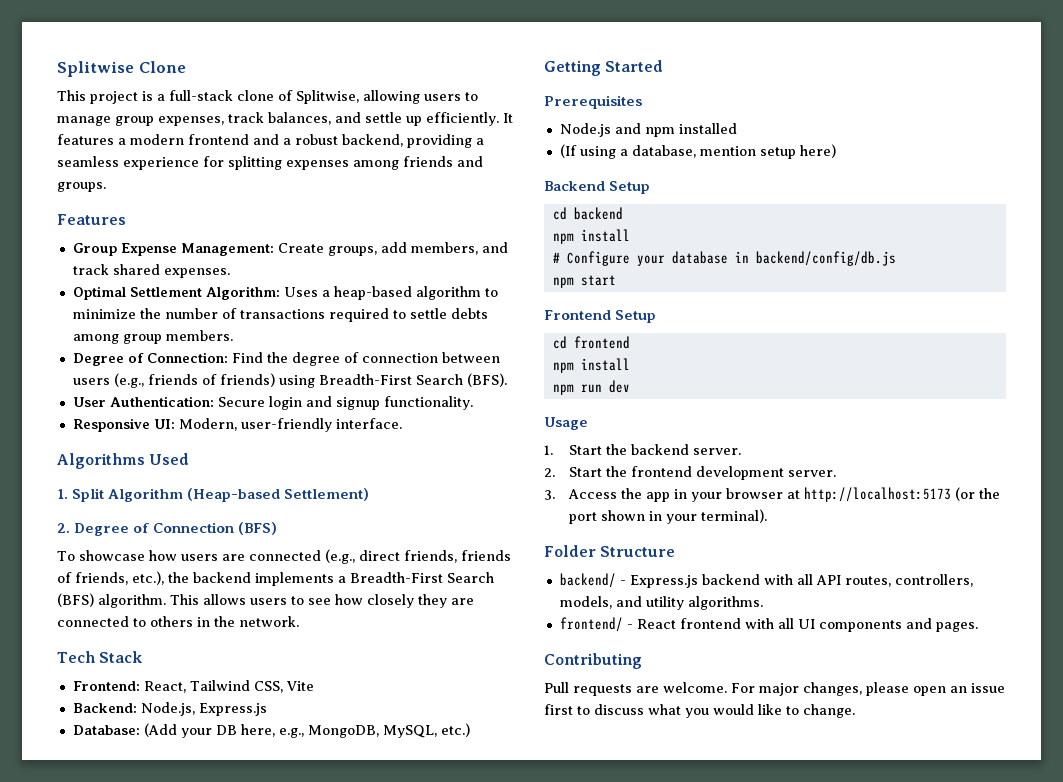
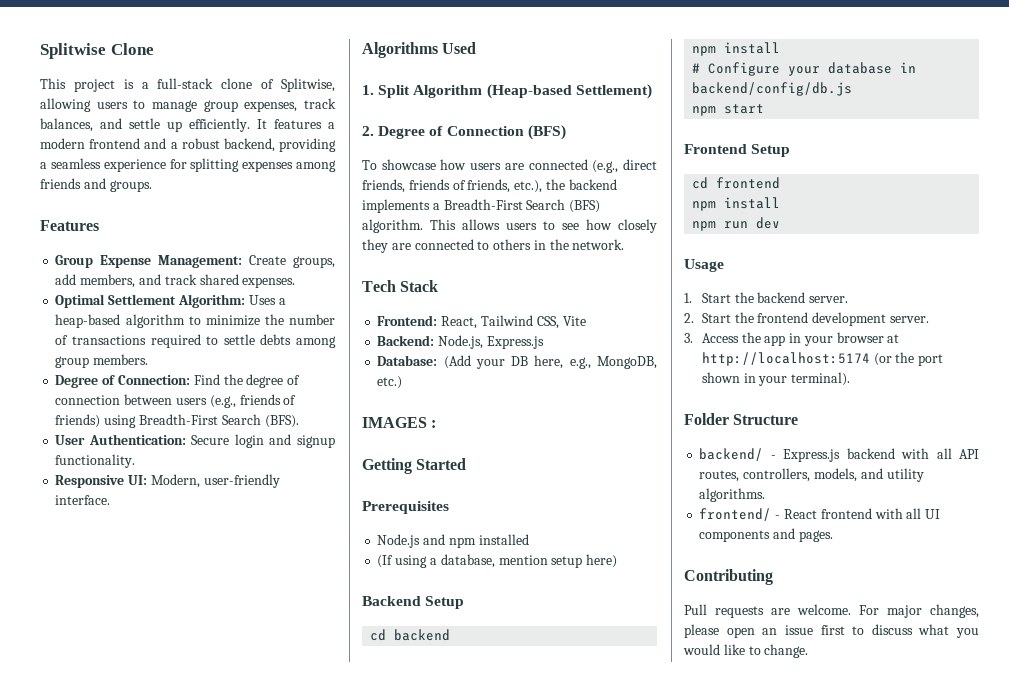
[382,725,437,738] MySQL, -> (657, 362) none
(470, 730) none -> [362,417,437,428] // IMAGES :
[803,487,951,502] http://localhost:5173 -> [701,352,870,366] http://localhost:5174

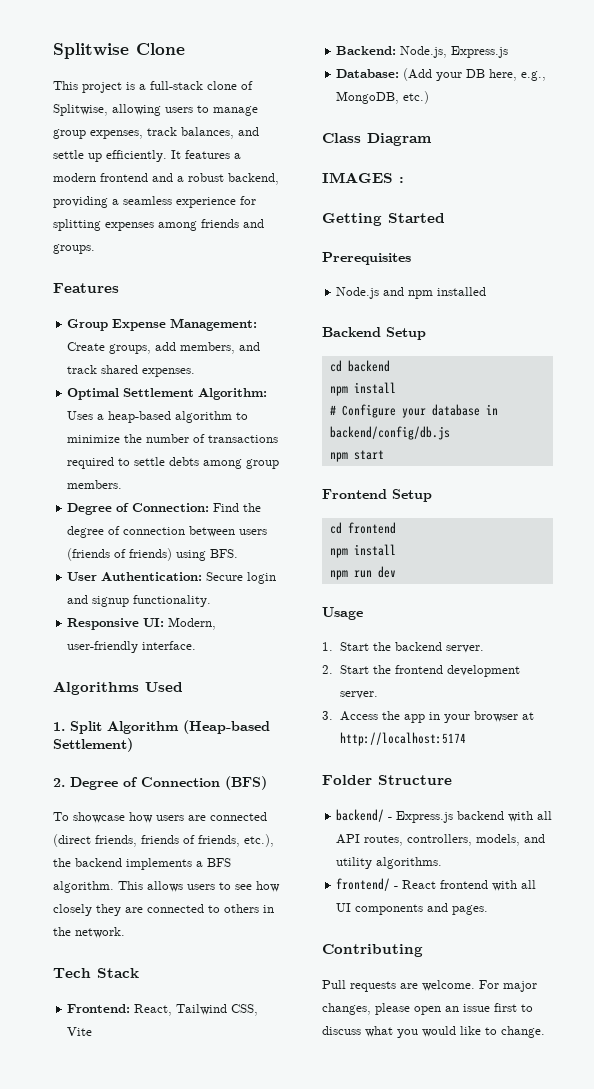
[209,394,281,408] (e.g., friends -> [67,548,111,561] (friends
[138,414,299,428] Breadth-First Search (BFS). -> [210,549,239,558] BFS.
[592,159,657,173] (e.g., direct -> [53,834,91,847] (direct
[443,199,601,213] Breadth-First Search (BFS) -> [207,858,231,867] BFS
(403, 382) none -> [322,133,432,146] // Class Diagram
[377,554,618,568] // (If using a database, mention setup here) -> (487, 291) none
[873,352,944,366] [701,372,851,386] (or the port shown in your terminal). -> (466, 739) none

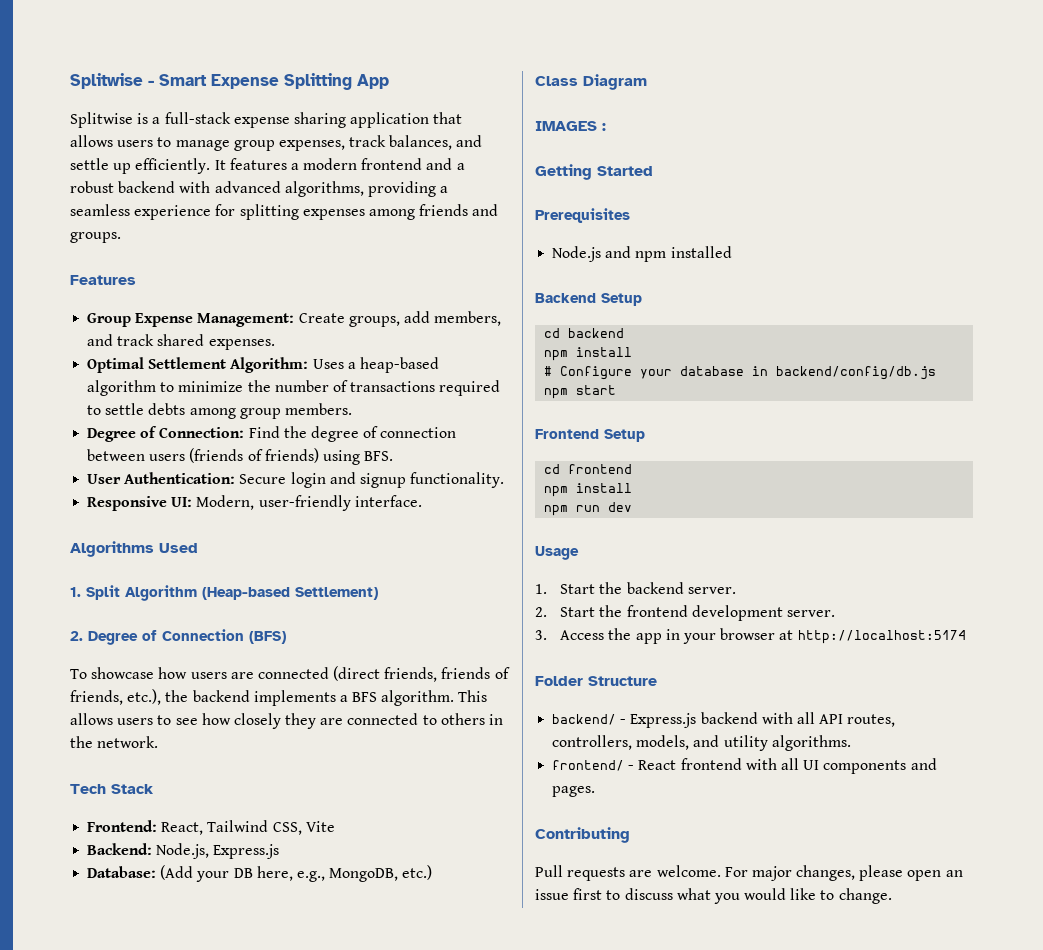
[53,43,185,59] [53,81,253,93] [53,104,161,116] Splitwise Clone // This project is a full-stack clone of Splitwise, allowing -> [70,73,389,90] [70,112,463,128] [70,135,113,147] Splitwise - Smart Expense Splitting App // Splitwise is a full-stack expense sharing application that allows
[228,173,279,185] backend, -> [118,181,364,197] backend with advanced algorithms,

